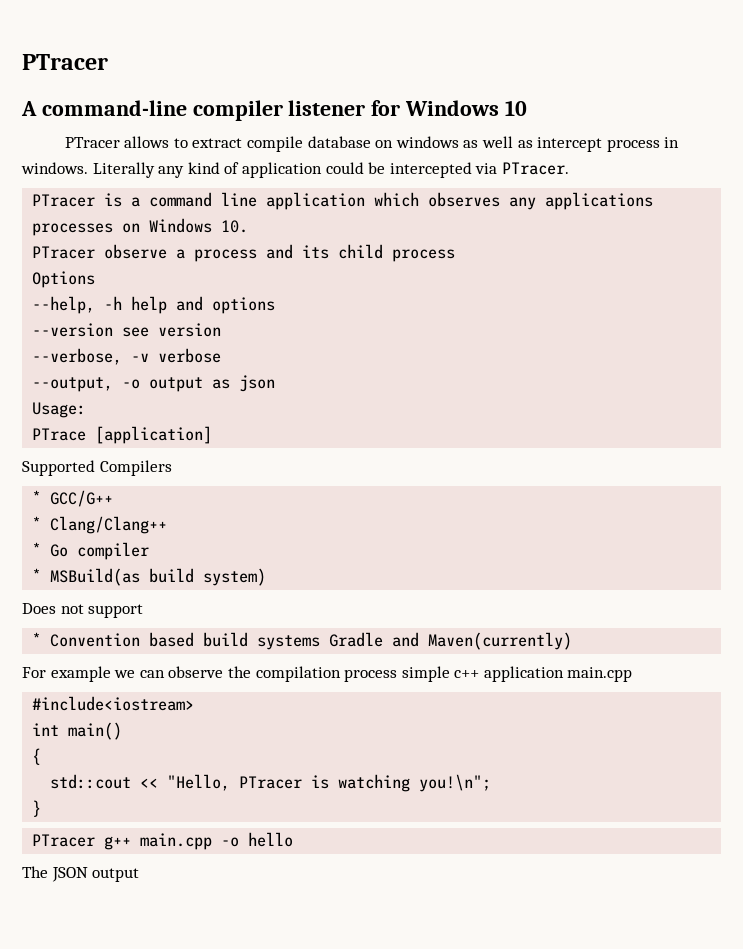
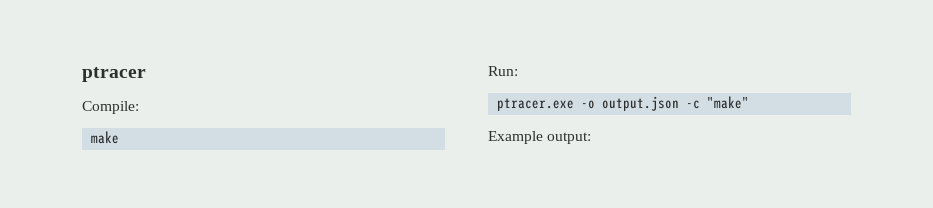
[22,54,108,70] [21,100,527,121] [64,136,680,152] [21,162,569,178] [32,192,654,210] [32,218,249,236] [32,244,456,262] [32,271,96,288] [32,296,276,314] [32,323,222,337] [32,348,222,365] [32,375,276,392] [32,402,87,418] [32,426,213,444] [22,460,172,476] [32,490,114,507] [32,516,168,534] [32,542,150,560] [32,568,267,586] [22,603,144,618] [32,632,573,650] [22,666,633,682] [32,696,195,711] [32,722,123,740] [32,748,42,765] [50,774,492,792] [32,800,42,817] [32,832,294,850] [22,866,140,882] PTracer // A command-line compiler listener for Windows 10 // PTracer allows to extract compile database on windows as well as intercept process in windows. Literally any kind of application could be intercepted via PTracer. // PTracer is a command line application which observes any applications processes on Windows 10. // PTracer observe a process and its child process // Options // --help, -h help and options // --version see version // --verbose, -v verbose // --output, -o output as json // Usage: // PTrace [application] // Supported Compilers // * GCC/G++ // * Clang/Clang++ // * Go compiler // * MSBuild(as build system) // Does not support // * Convention based build systems Gradle and Maven(currently) // For example we can observe the compilation process simple c++ application main.cpp // #include<iostream> // int main() // { // std::cout << "Hello, PTracer is watching you!\n"; // } // PTracer g++ main.cpp -o hello // The JSON output -> [82,67,146,82] [82,101,139,114] [91,131,120,144] [488,66,518,76] [497,96,750,111] [488,131,592,144] ptracer // Compile: // make // Run: // ptracer.exe -o output.json -c "make" // Example output:

